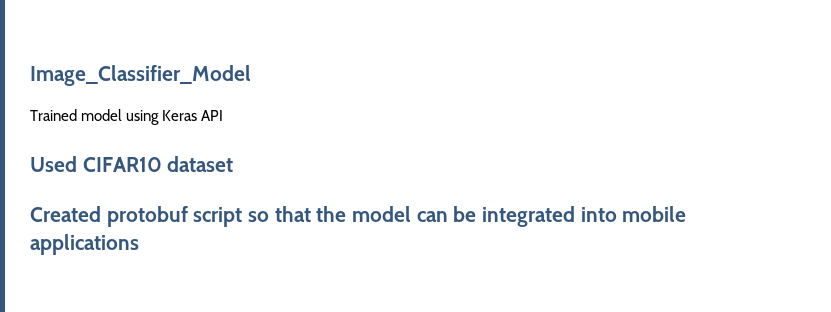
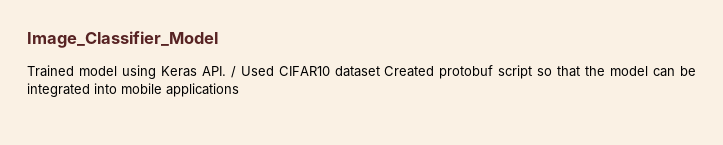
[201,110,224,121] API // -> [201,66,236,78] API. /
(234, 164) // -> (380, 71) none

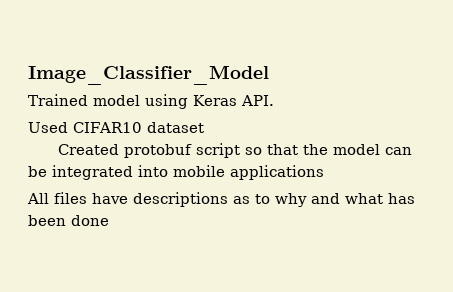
[230,66,236,78] / -> (274, 100) //
(380, 71) none -> (204, 127) //
(239, 90) none -> [27,192,415,207] [28,215,109,226] // All files have descriptions as to why and what has been done

